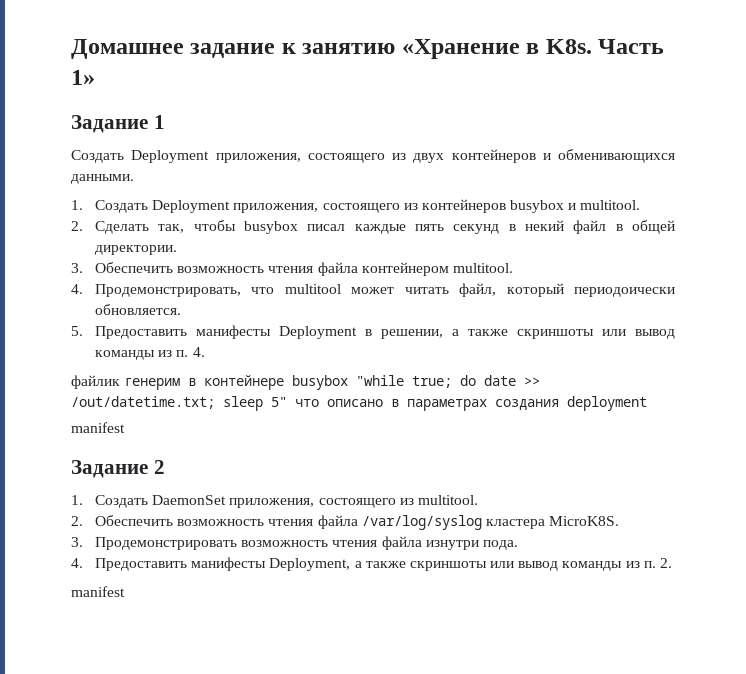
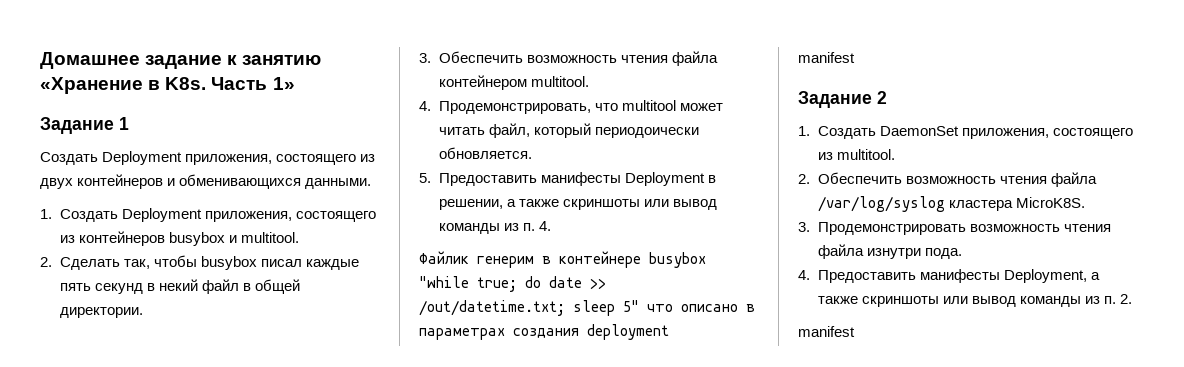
[71,375,120,389] файлик -> [419,251,469,265] Файлик

